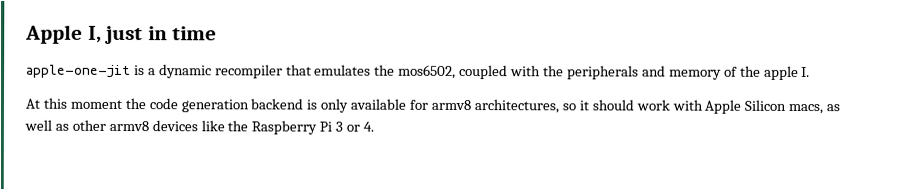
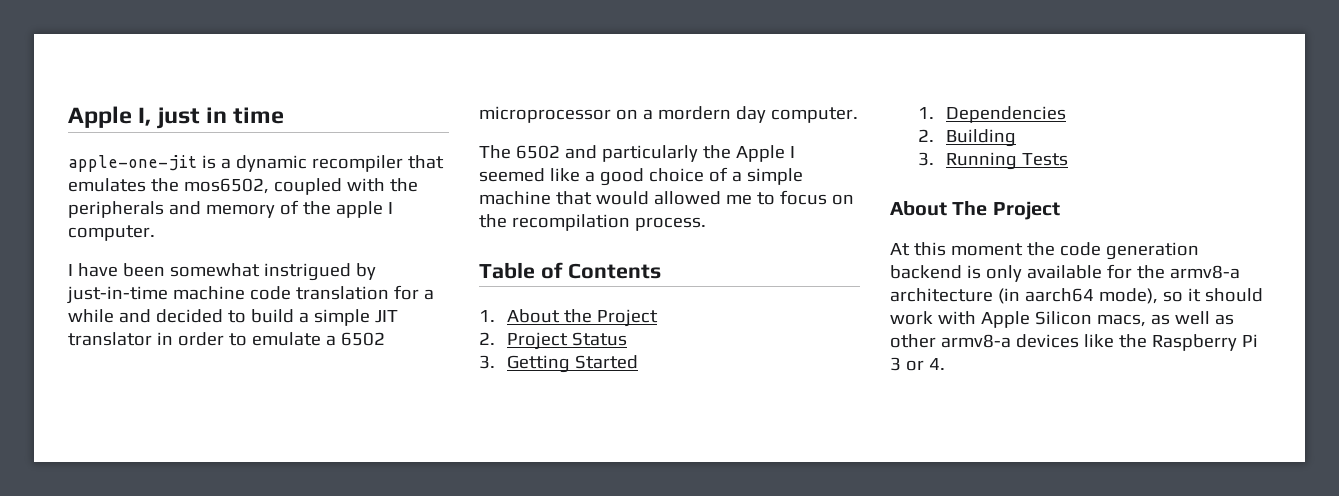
[801,67,811,78] I. -> [387,202,393,214] [68,225,155,241] [68,263,376,281] [67,285,434,304] [68,309,398,326] [68,332,385,346] [479,106,858,123] [479,145,795,162] [479,167,803,186] [479,190,854,205] [479,214,706,231] [479,262,661,279] [479,309,658,327] [479,332,627,350] [479,355,638,373] [917,106,1066,123] [917,129,1016,147] [917,152,1068,170] [890,201,1060,220] I computer. // I have been somewhat instrigued by just-in-time machine code translation for a while and decided to build a simple JIT translator in order to emulate a 6502 microprocessor on a mordern day computer. // The 6502 and particularly the Apple I seemed like a good choice of a simple machine that would allowed me to focus on the recompilation process. // Table of Contents // 1. About the Project // 2. Project Status // 3. Getting Started // 1. Dependencies // 2. Building // 3. Running Tests // About The Project
[431,99,559,114] armv8 architectures, -> [1136,265,1240,279] [890,288,1158,304] the armv8-a architecture (in aarch64 mode),
[108,120,149,132] armv8 -> [940,334,1011,348] armv8-a

